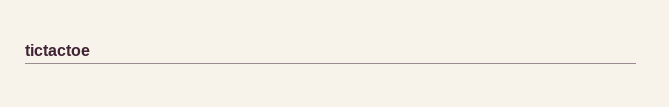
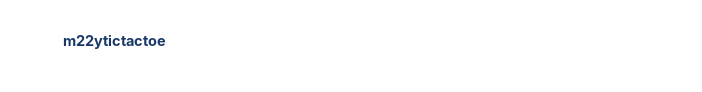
[25,44,90,56] tictactoe -> [63,34,166,49] m22ytictactoe

